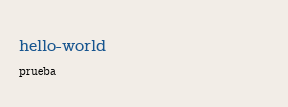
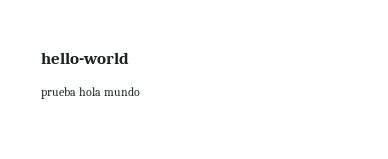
(56, 72) none -> [79,87,141,96] hola mundo

